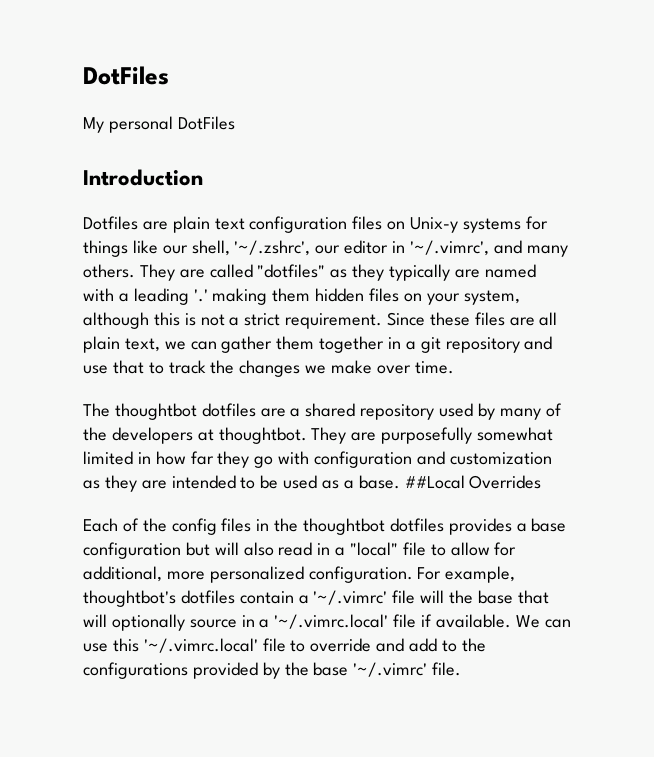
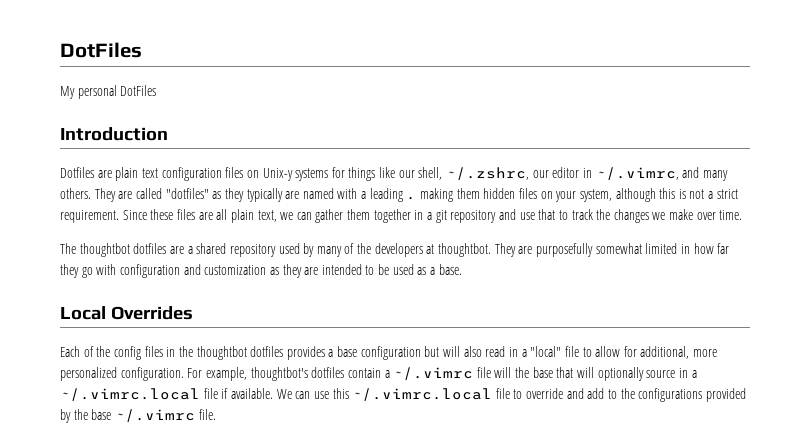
[234,240,311,256] '~/.zshrc', -> [446,167,530,180] ~/.zshrc,
[409,240,489,256] '~/.vimrc', -> [595,167,679,180] ~/.vimrc,
[193,289,208,302] '.' -> [406,196,417,200] .
[404,475,465,489] ##Local -> [60,306,106,320] // Local
[313,590,388,605] '~/.vimrc' -> [393,367,474,380] ~/.vimrc
[274,614,389,629] '~/.vimrc.local' -> [60,388,200,401] ~/.vimrc.local
[143,638,258,653] '~/.vimrc.local' -> [352,388,493,401] ~/.vimrc.local
[353,662,428,677] '~/.vimrc' -> [114,409,195,422] ~/.vimrc

